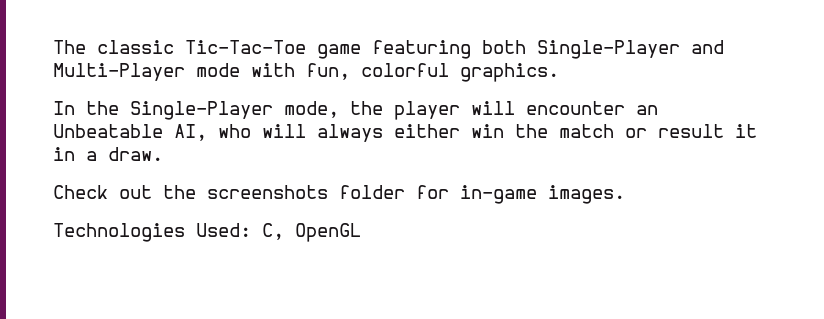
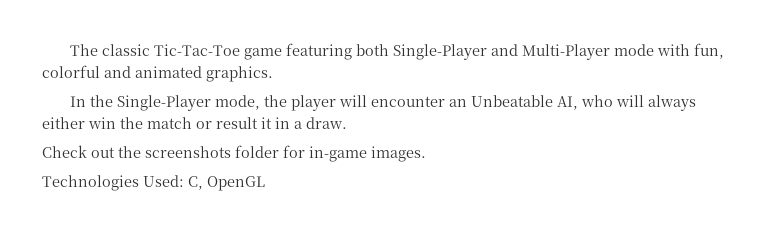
(449, 70) none -> [104,66,202,78] and animated

